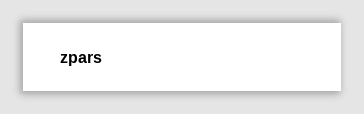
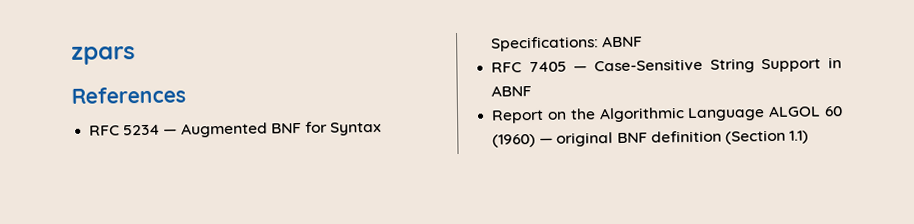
(102, 59) none -> [71,86,186,104] [89,121,383,138] [491,35,644,52] [491,57,842,73] [491,85,533,97] [491,105,843,124] [492,129,810,148] // References // RFC 5234 — Augmented BNF for Syntax Specifications: ABNF // RFC 7405 — Case-Sensitive String Support in ABNF // Report on the Algorithmic Language ALGOL 60 (1960) — original BNF definition (Section 1.1)

